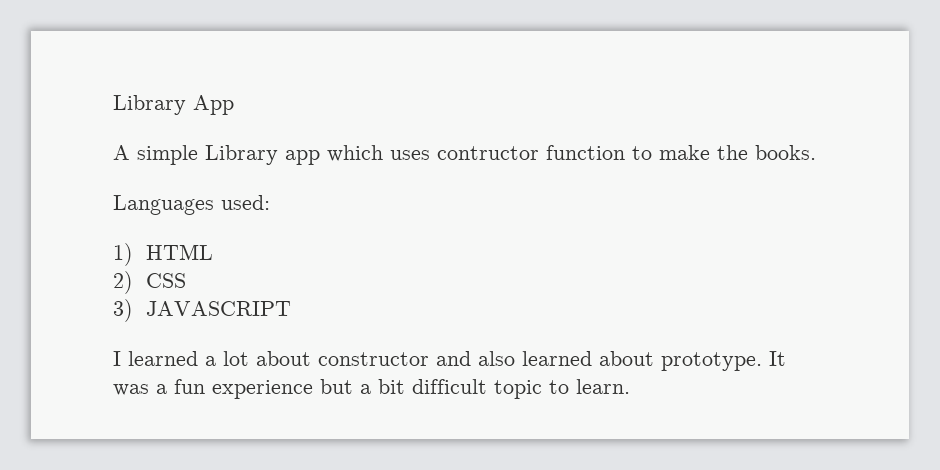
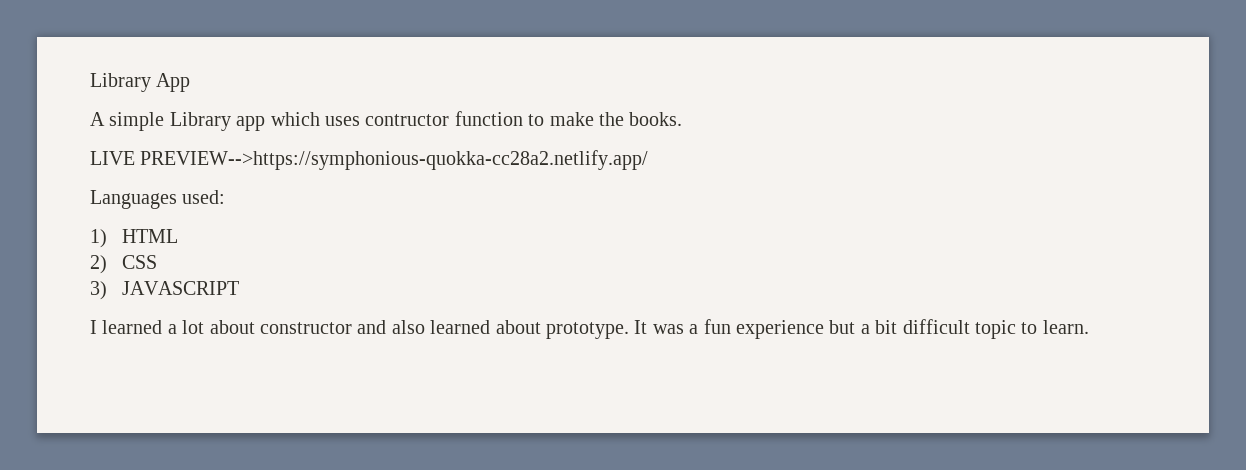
(816, 152) none -> [90,150,649,170] // LIVE PREVIEW-->https://symphonious-quokka-cc28a2.netlify.app/

